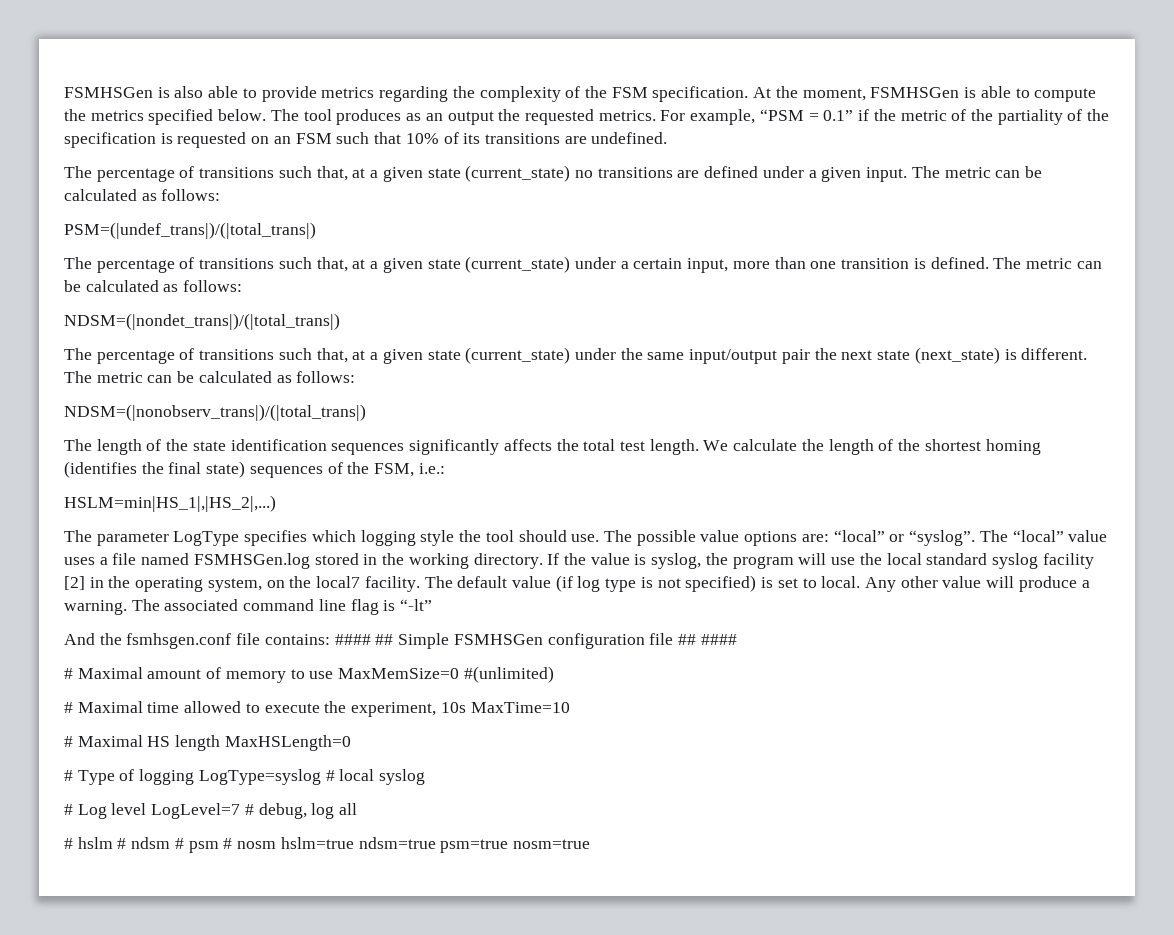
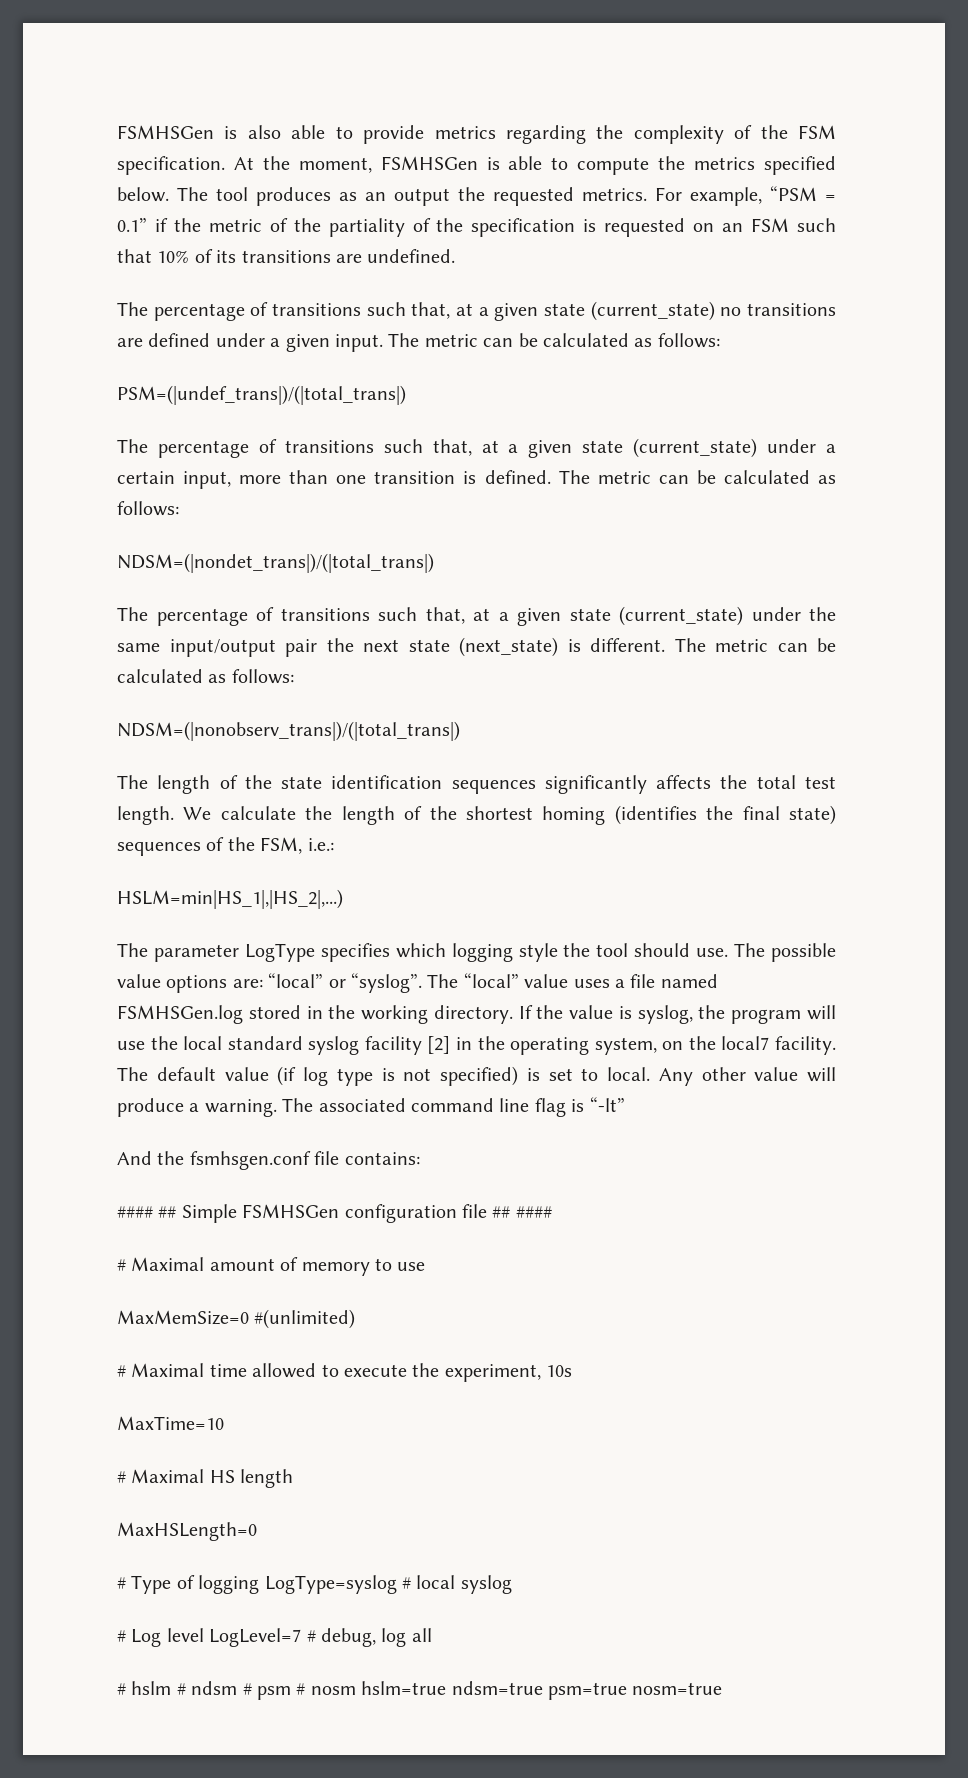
(330, 639) none -> (420, 1158) //
(334, 675) none -> (426, 1266) //
(466, 707) none -> (573, 1371) //
(221, 743) none -> (294, 1478) //

